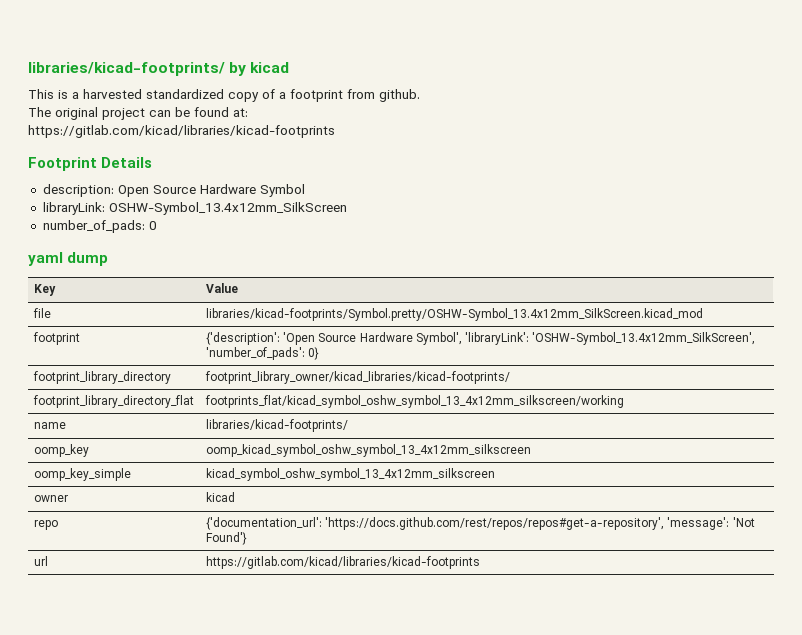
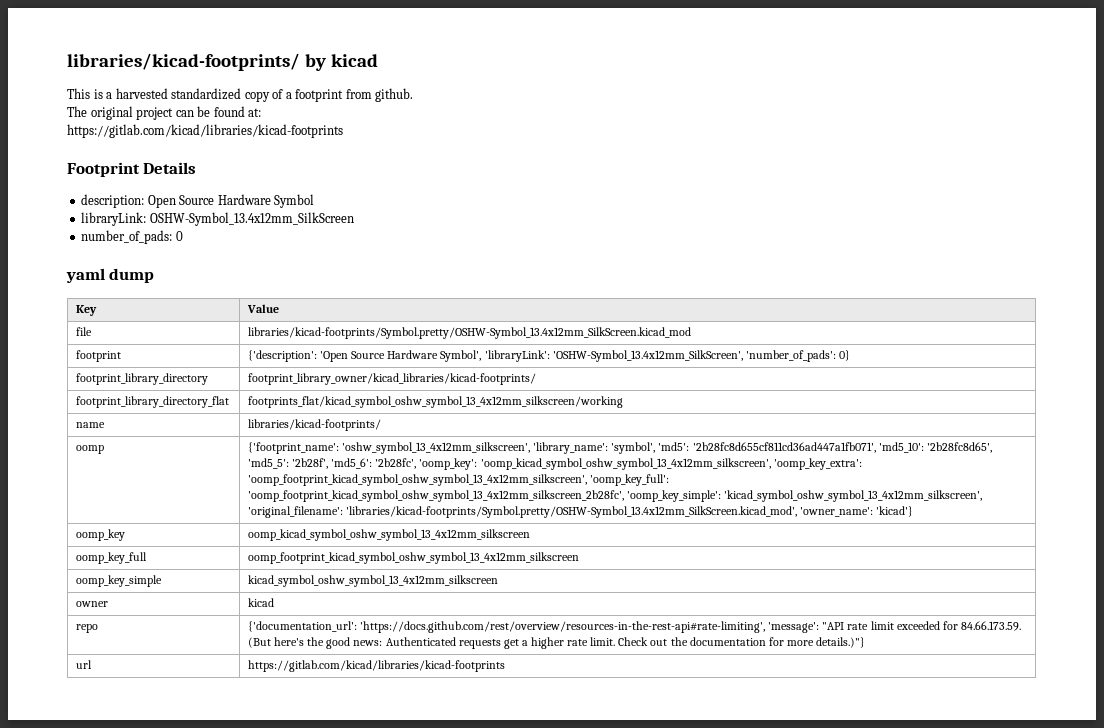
(348, 425) none -> [76,445,105,454] [248,442,992,454] [248,458,862,470] [248,474,670,486] [248,490,983,502] [248,506,914,518] // oomp | {'footprint_name': 'oshw_symbol_13_4x12mm_silkscreen', 'library_name': 'symbol', 'md5': '2b28fc8d655cf811cd36ad447a1fb071', 'md5_10': '2b28fc8d65', 'md5_5': '2b28f', 'md5_6': '2b28fc', 'oomp_key': 'oomp_kicad_symbol_oshw_symbol_13_4x12mm_silkscreen', 'oomp_key_extra': 'oomp_footprint_kicad_symbol_oshw_symbol_13_4x12mm_silkscreen', 'oomp_key_full': 'oomp_footprint_kicad_symbol_oshw_symbol_13_4x12mm_silkscreen_2b28fc', 'oomp_key_simple': 'kicad_symbol_oshw_symbol_13_4x12mm_silkscreen', 'original_filename': 'libraries/kicad-footprints/Symbol.pretty/OSHW-Symbol_13.4x12mm_SilkScreen.kicad_mod', 'owner_name': 'kicad'}
(531, 450) none -> [76,552,148,564] [248,552,580,564] // oomp_key_full | oomp_footprint_kicad_symbol_oshw_symbol_13_4x12mm_silkscreen
[325,517,755,530] [205,532,247,545] 'https://docs.github.com/rest/repos/repos#get-a-repository', 'message': 'Not Found'} -> [360,621,1021,633] [248,637,865,649] 'https://docs.github.com/rest/overview/resources-in-the-rest-api#rate-limiting', 'message': "API rate limit exceeded for 84.66.173.59. (But here's the good news: Authenticated requests get a higher rate limit. Check out the documentation for more details.)"}

